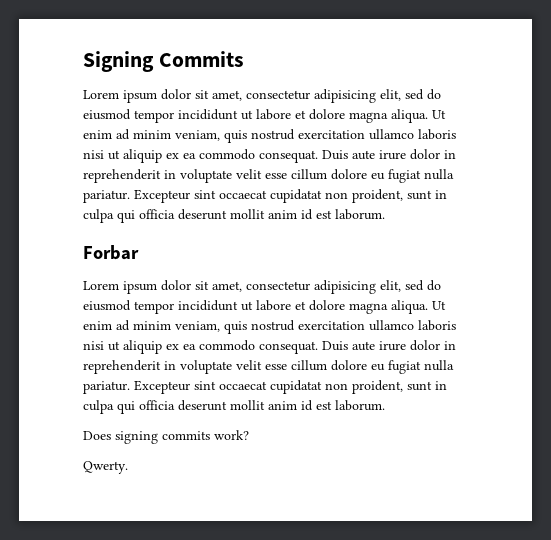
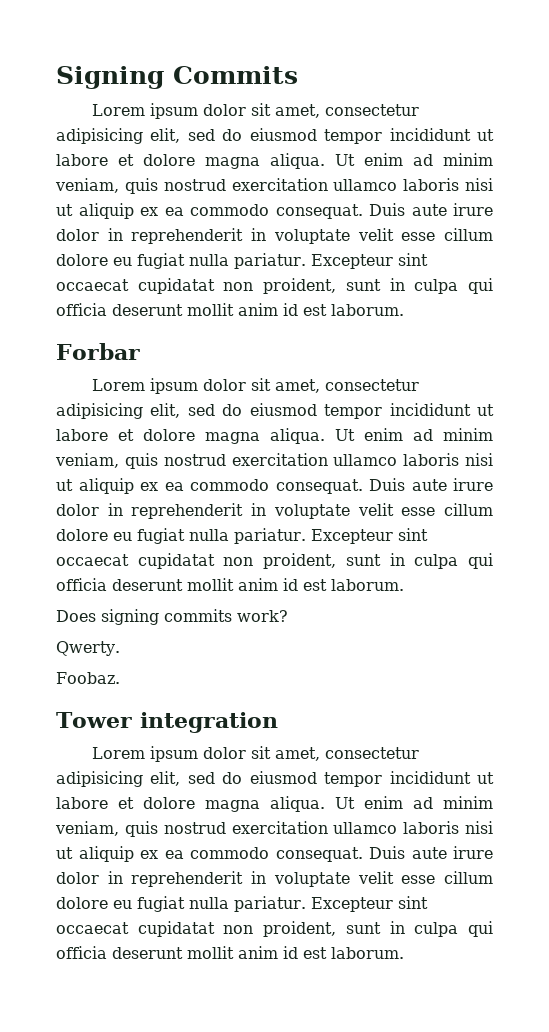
(128, 467) none -> [56,672,120,684] [56,712,278,733] [92,746,420,762] [56,771,494,787] [56,796,493,812] [55,821,493,837] [56,846,493,862] [56,871,494,887] [56,896,428,912] [56,921,494,937] [56,946,404,959] // Foobaz. // Tower integration // Lorem ipsum dolor sit amet, consectetur adipisicing elit, sed do eiusmod tempor incididunt ut labore et dolore magna aliqua. Ut enim ad minim veniam, quis nostrud exercitation ullamco laboris nisi ut aliquip ex ea commodo consequat. Duis aute irure dolor in reprehenderit in voluptate velit esse cillum dolore eu fugiat nulla pariatur. Excepteur sint occaecat cupidatat non proident, sunt in culpa qui officia deserunt mollit anim id est laborum.

